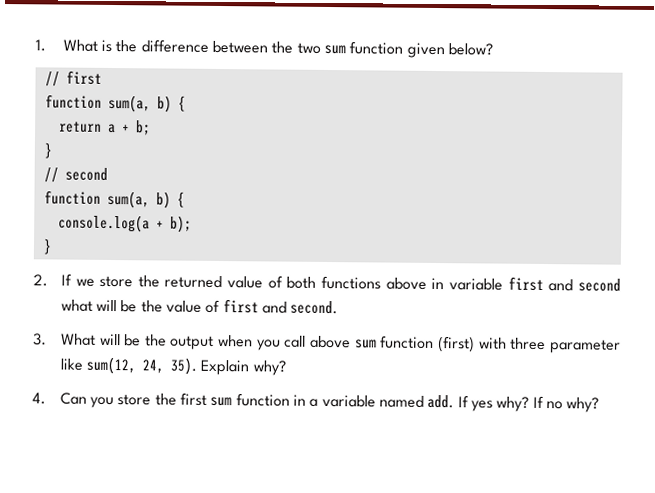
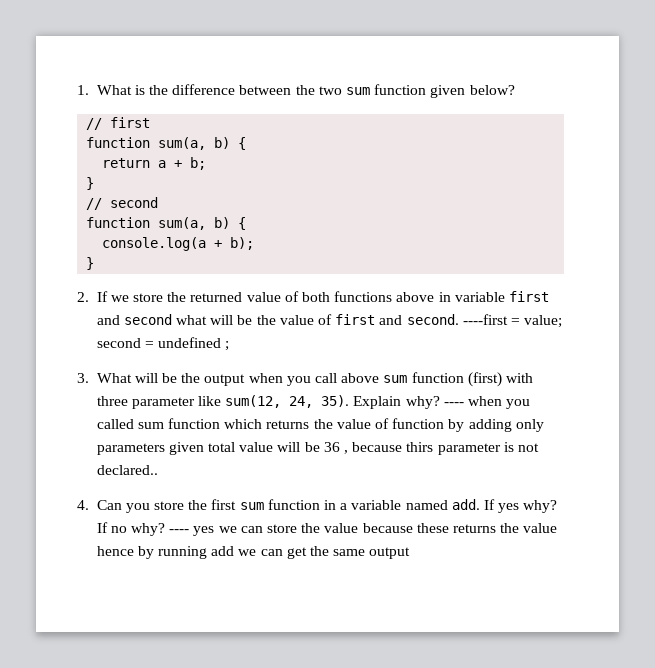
(339, 307) none -> [462,314,563,328] [96,337,230,351] ----first = value; second = undefined ;
(286, 368) none -> [443,396,531,409] [96,418,544,432] [96,442,539,455] [96,465,158,475] ---- when you called sum function which returns the value of function by adding only parameters given total value will be 36 , because thirs parameter is not declared..
(600, 405) none -> [169,523,558,536] [96,546,411,559] ---- yes we can store the value because these returns the value hence by running add we can get the same output

